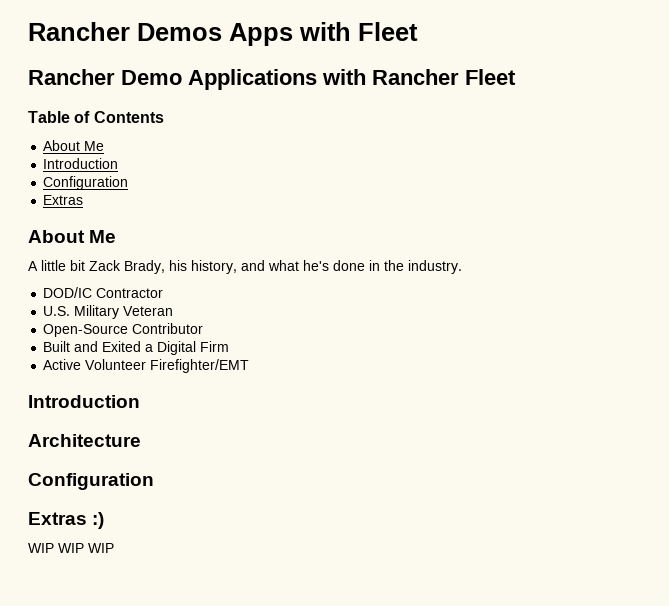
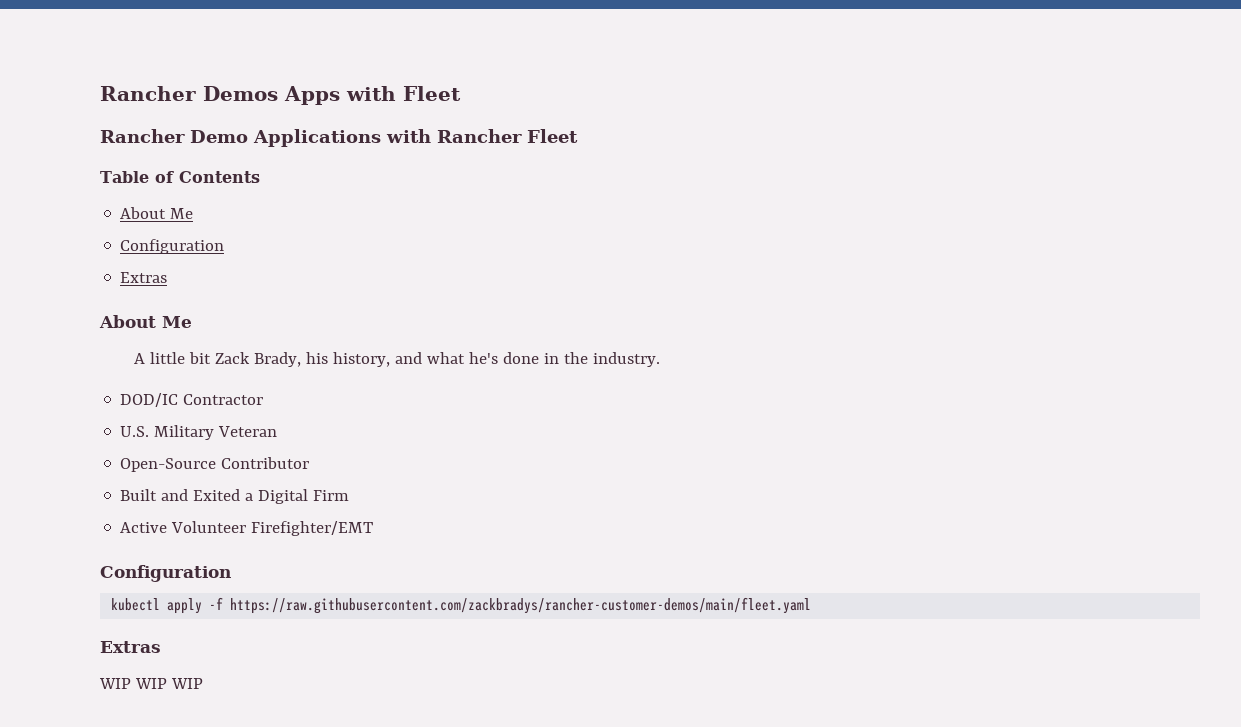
[43,158,119,169] // Introduction -> (194, 213) none
[28,395,140,408] [28,434,141,447] [28,473,154,490] [28,512,105,529] // Introduction // Architecture // Configuration // Extras :) -> [100,565,231,582] [111,597,812,614] [100,641,161,653] // Configuration // kubectl apply -f https://raw.githubusercontent.com/zackbradys/rancher-customer-demos/main/fleet.yaml // Extras

